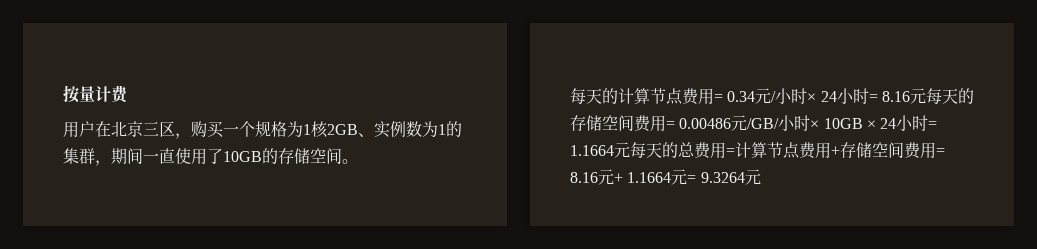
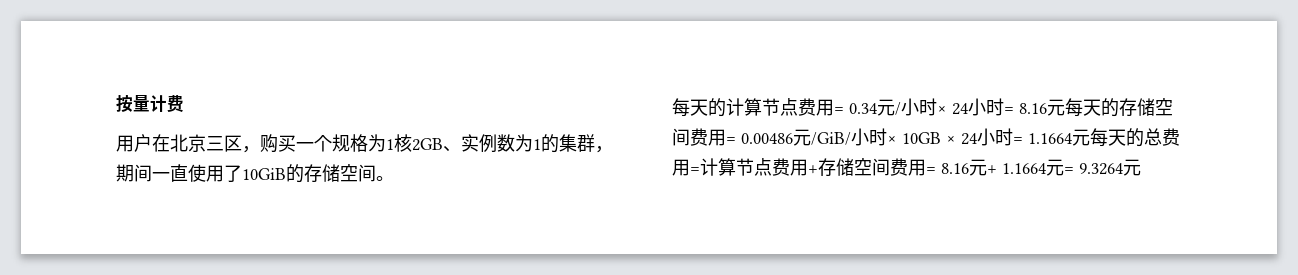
[223,151,262,162] 10GB -> [242,168,286,180] 10GiB
[747,118,780,129] /GB/ -> [811,132,851,145] /GiB/

